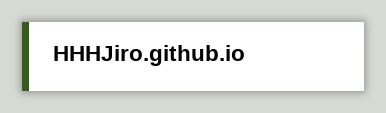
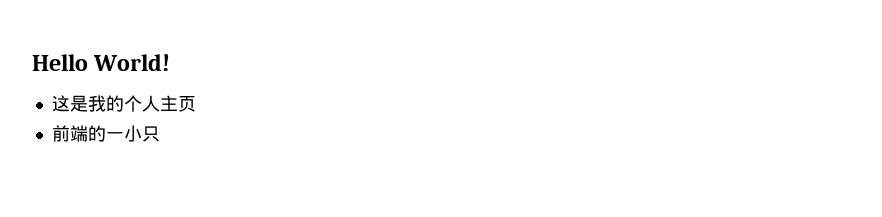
[53,45,245,66] HHHJiro.github.io -> [32,54,171,71] [51,95,196,112] [51,125,160,142] Hello World! // 这是我的个人主页 // 前端的一小只

